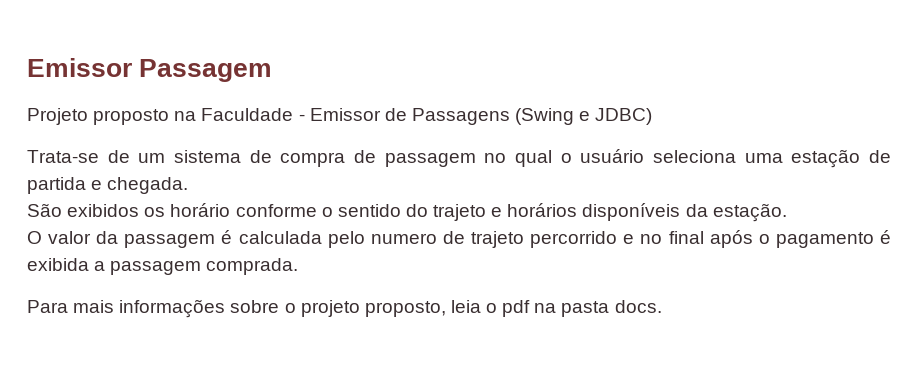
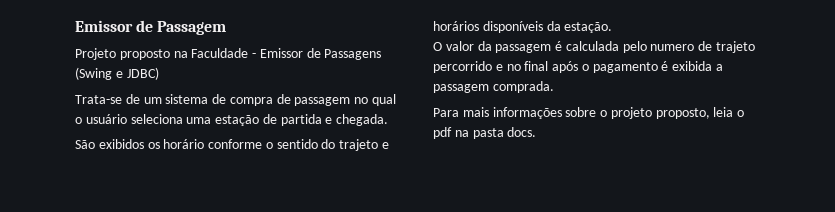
[27,58,132,77] Emissor -> [75,20,154,32] Emissor de

